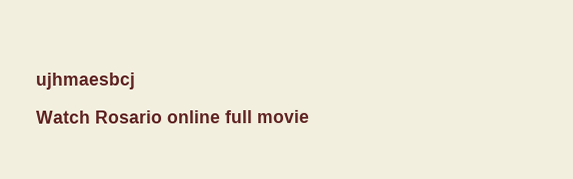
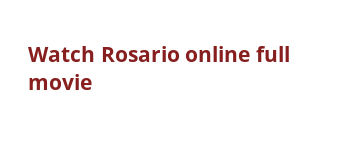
[35,72,135,90] ujhmaesbcj // -> (28, 54) none

